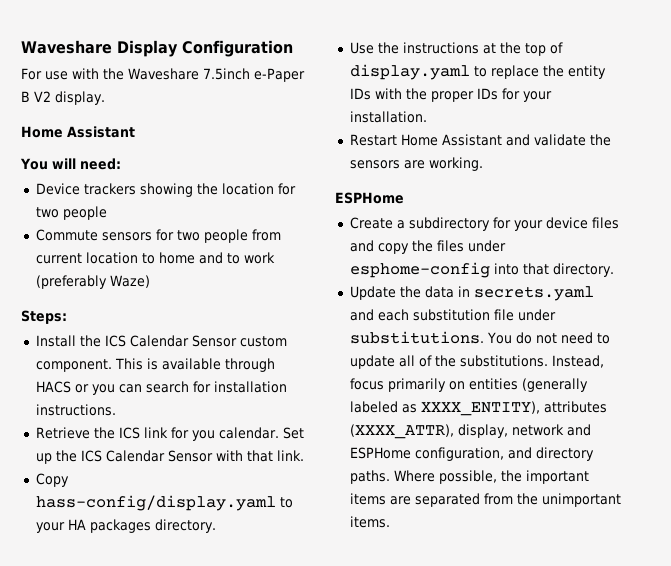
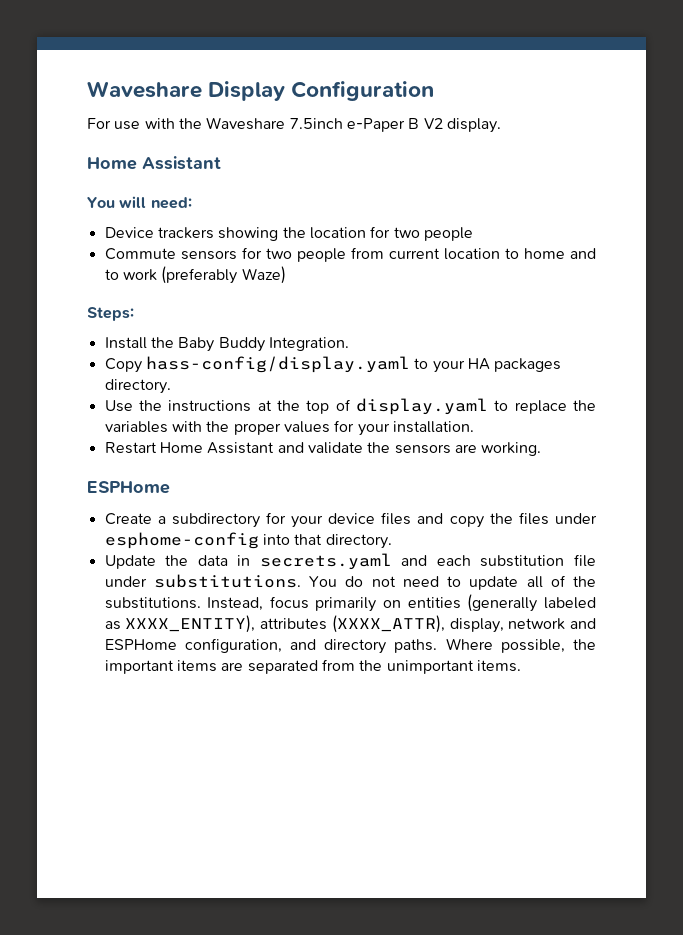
[104,335,287,347] [35,358,275,372] [35,381,287,395] [35,404,116,416] [35,427,304,441] [35,450,304,464] ICS Calendar Sensor custom component. This is available through HACS or you can search for installation instructions. // Retrieve the ICS link for you calendar. Set up the ICS Calendar Sensor with that link. -> [178,337,349,352] Baby Buddy Integration.
[567,65,606,79] [349,88,371,100] entity IDs -> [104,421,168,433] variables
[476,88,498,100] IDs -> [283,421,330,433] values

